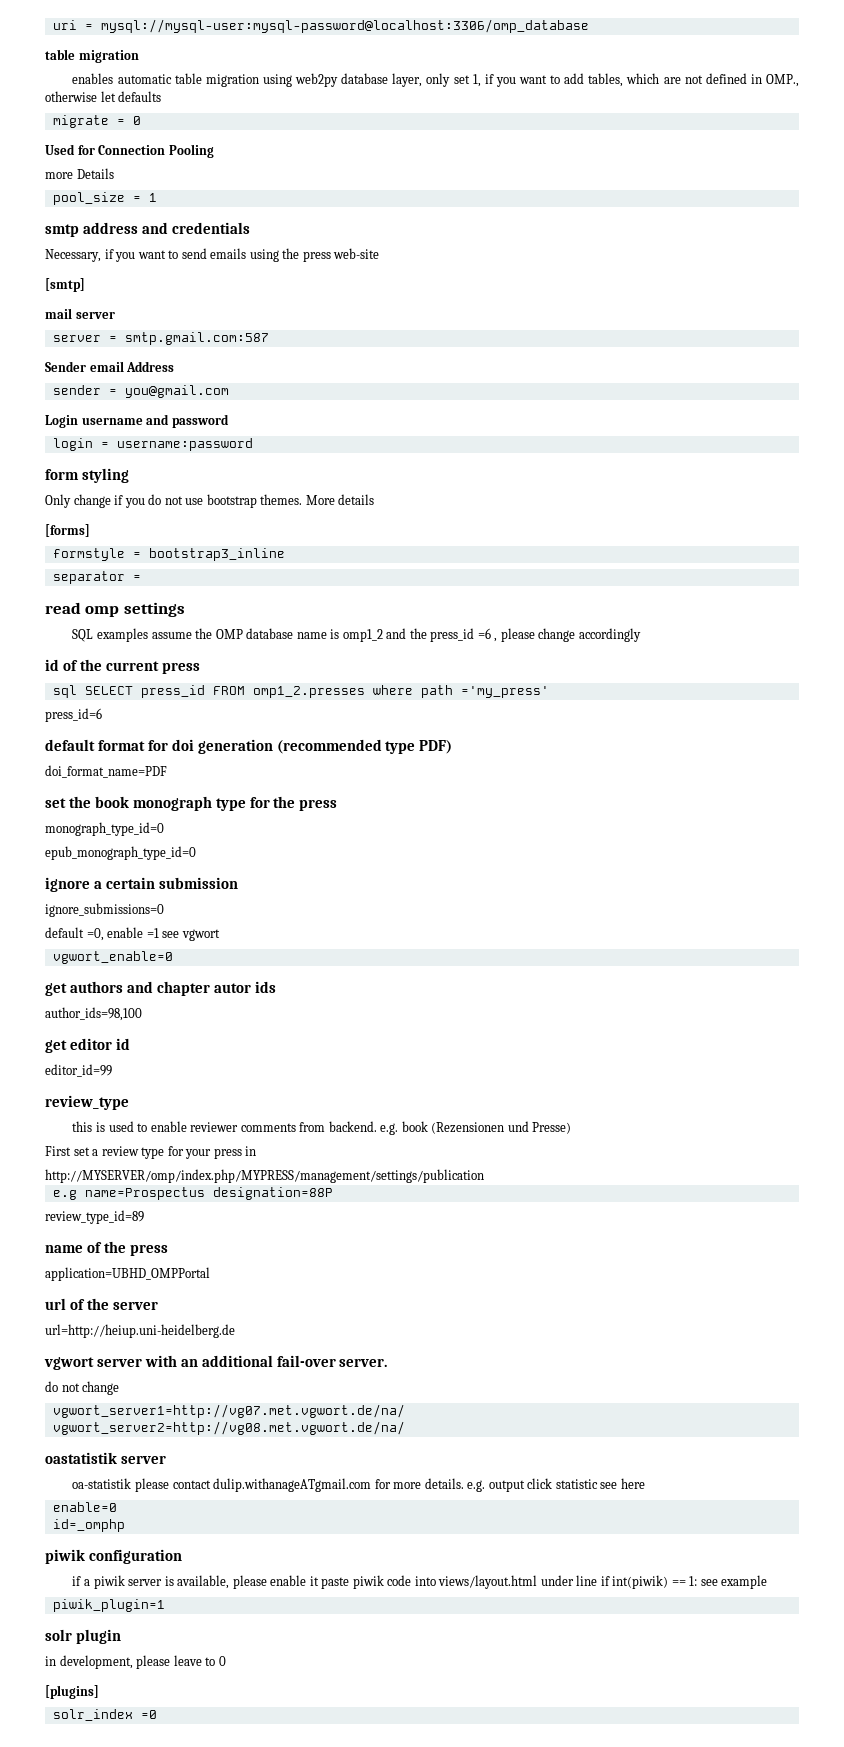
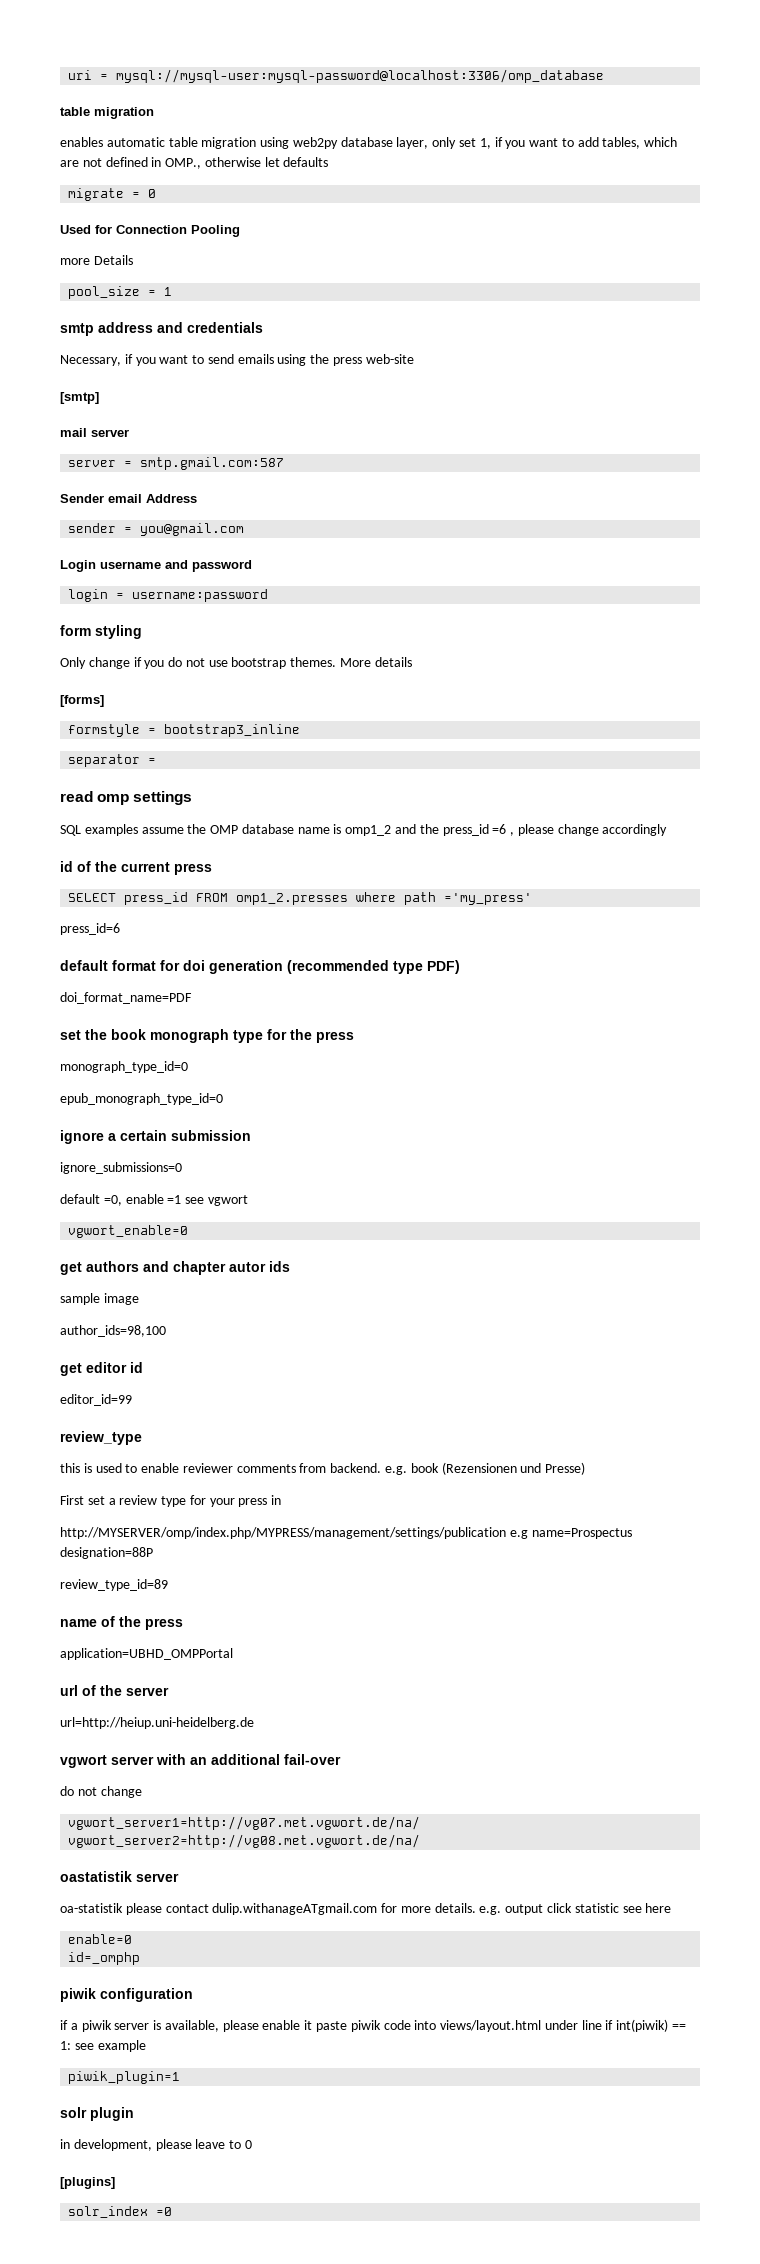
[52,685,77,698] sql -> (212, 869) none
(276, 987) none -> [60,1293,139,1305] // sample image
(484, 1176) // -> (506, 1533) none
[339,1358,388,1367] server. -> (341, 1759) none

